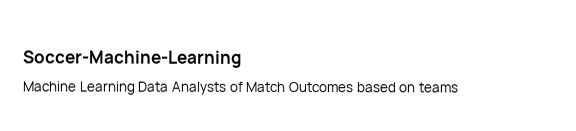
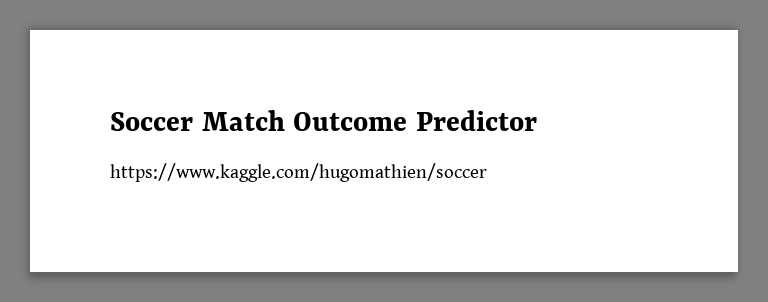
[22,50,242,68] [22,81,458,95] Soccer-Machine-Learning // Machine Learning Data Analysts of Match Outcomes based on teams -> [110,110,537,131] [110,163,487,182] Soccer Match Outcome Predictor // https://www.kaggle.com/hugomathien/soccer

